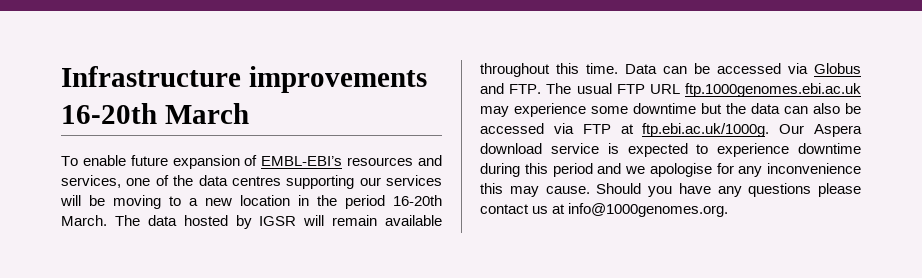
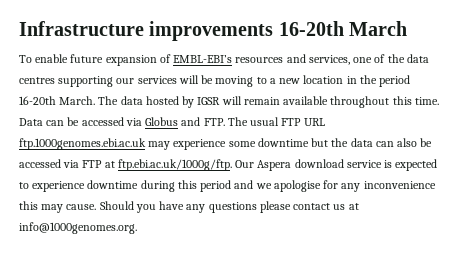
[642,123,770,137] ftp.ebi.ac.uk/1000g. -> [117,159,232,171] ftp.ebi.ac.uk/1000g/ftp.

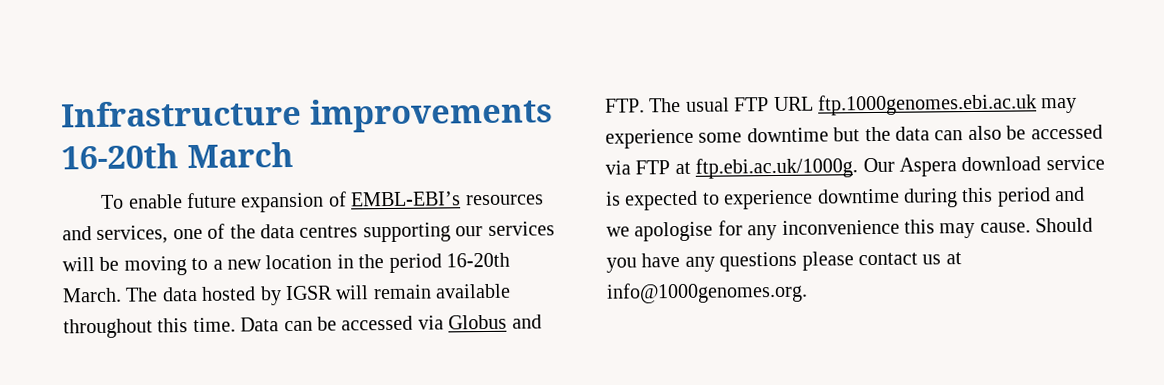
[117,159,232,171] ftp.ebi.ac.uk/1000g/ftp. -> [695,157,859,179] ftp.ebi.ac.uk/1000g.

